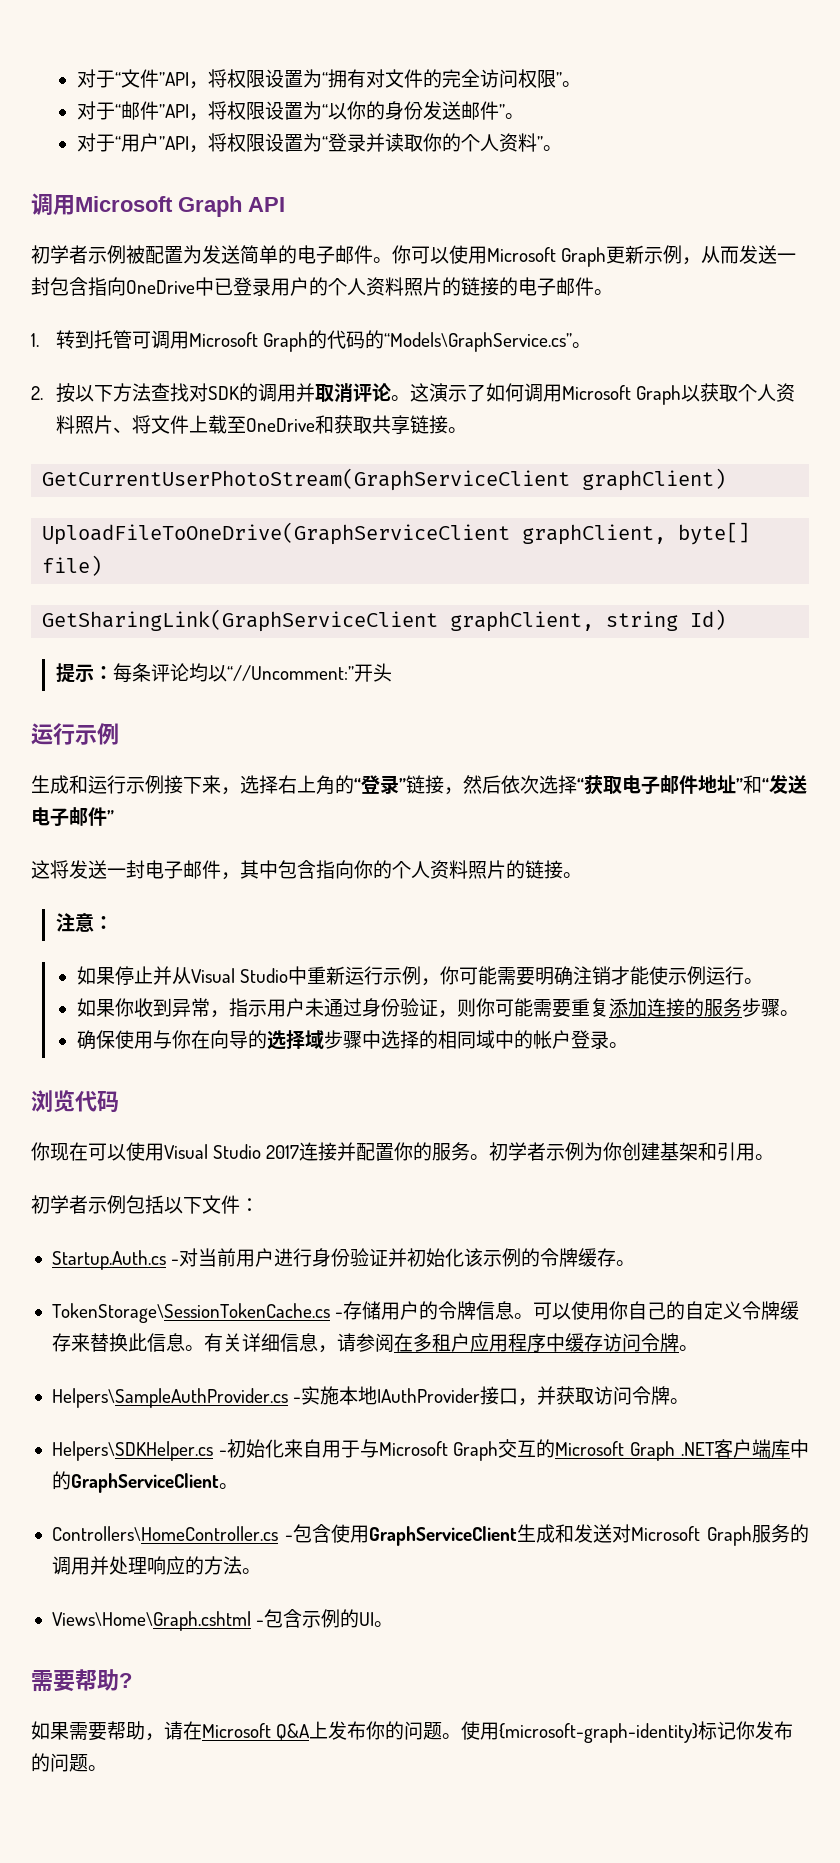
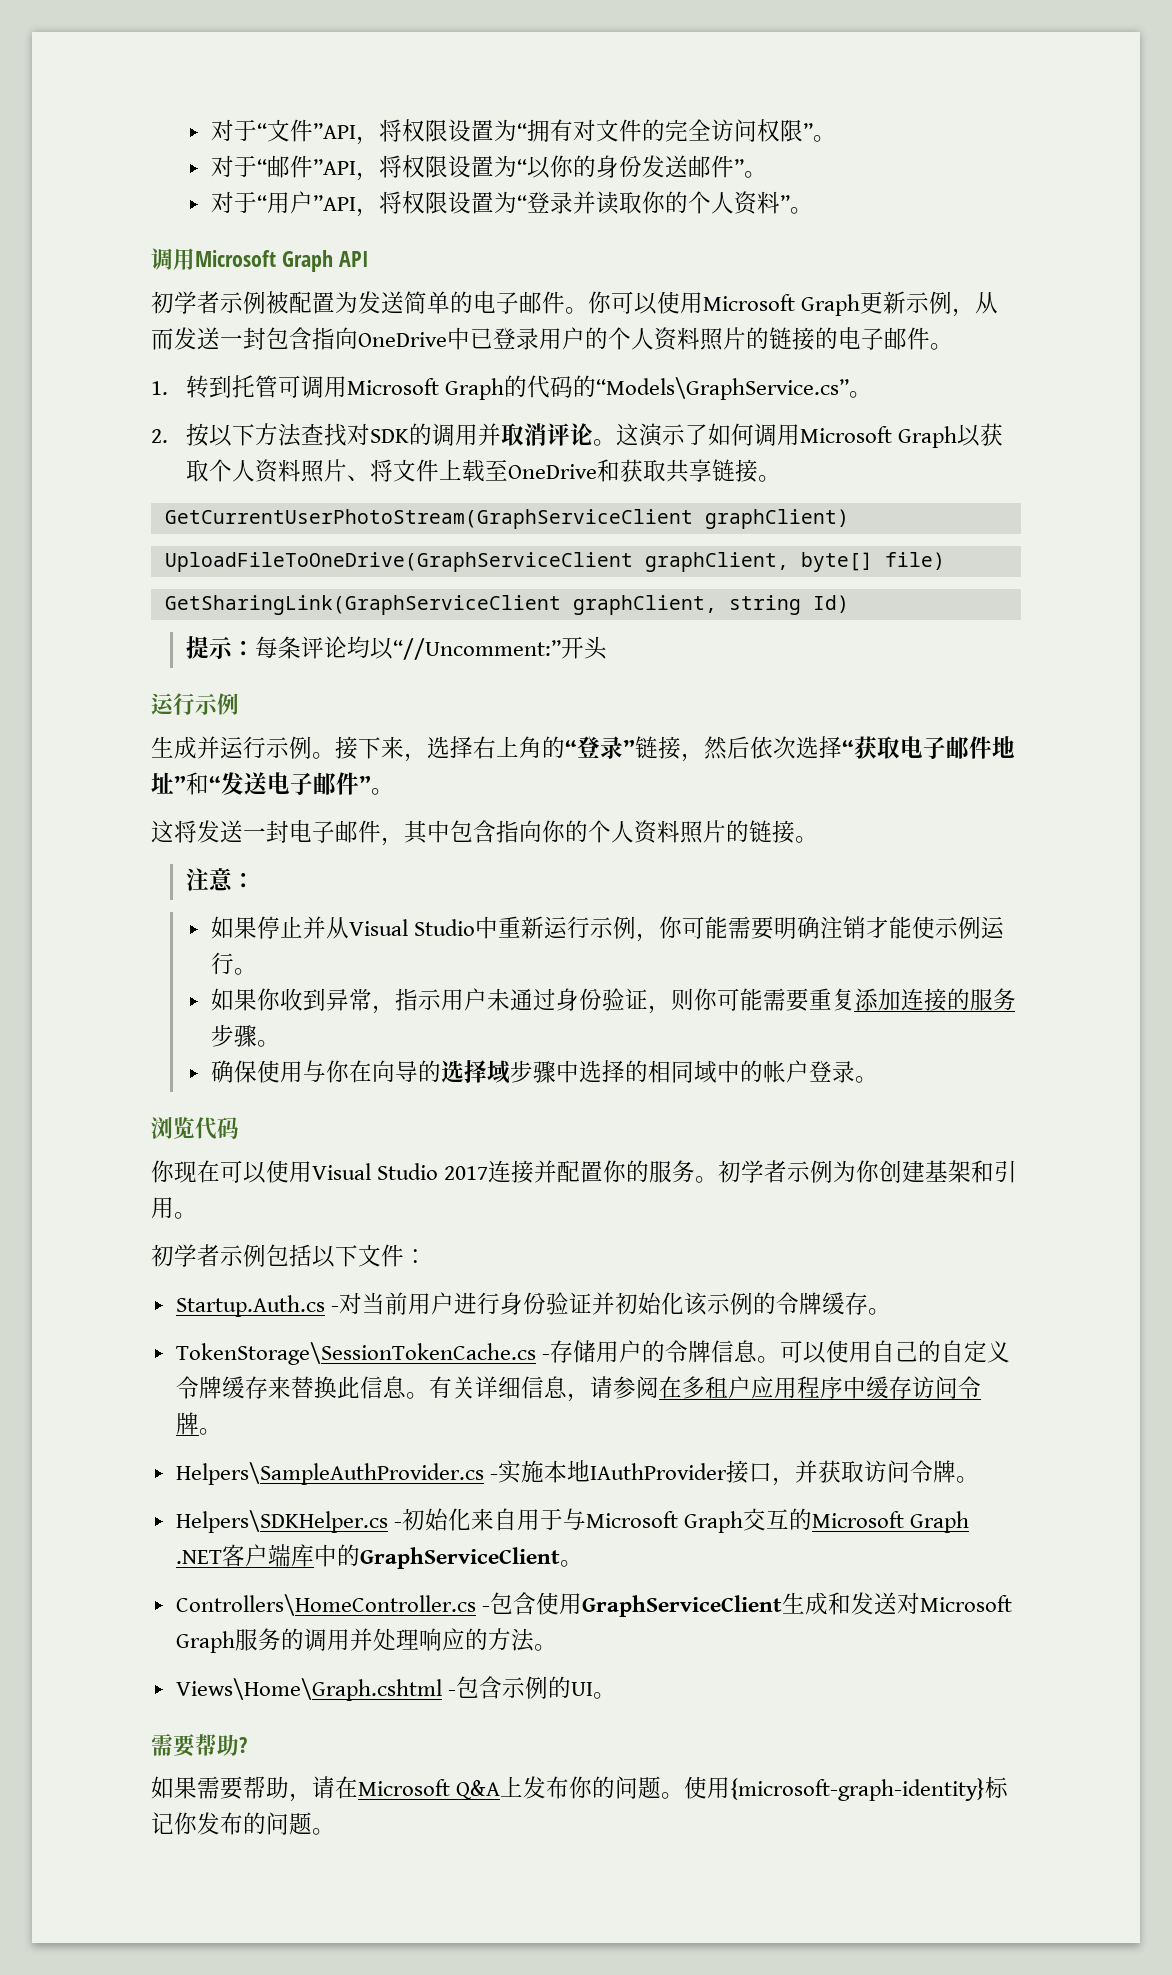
[69,775,164,794] 和运行示例 -> [197,736,335,759] 并运行示例。
(114, 817) none -> [371,788,394,795] 。
[608,1301,628,1320] 你 -> (872, 1352) none

